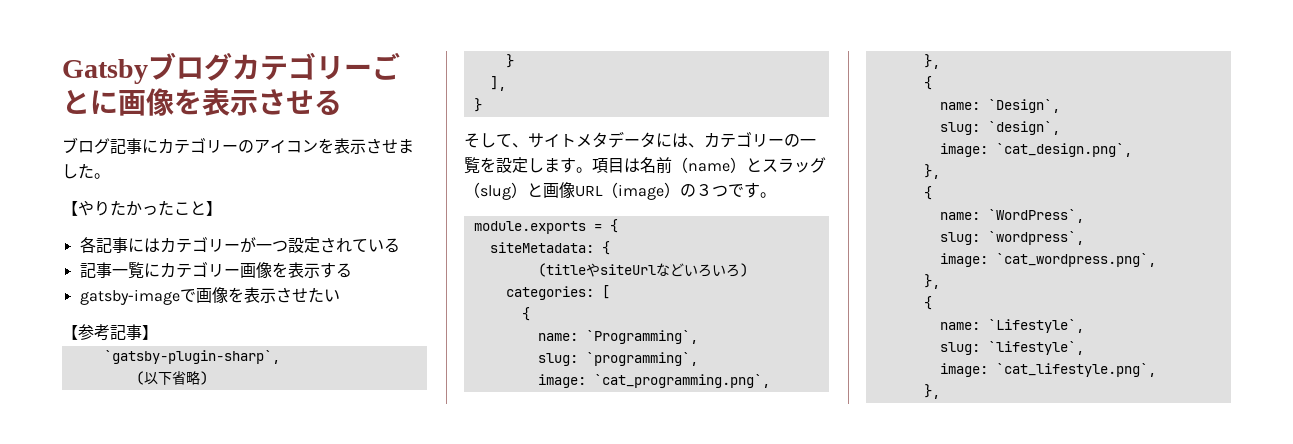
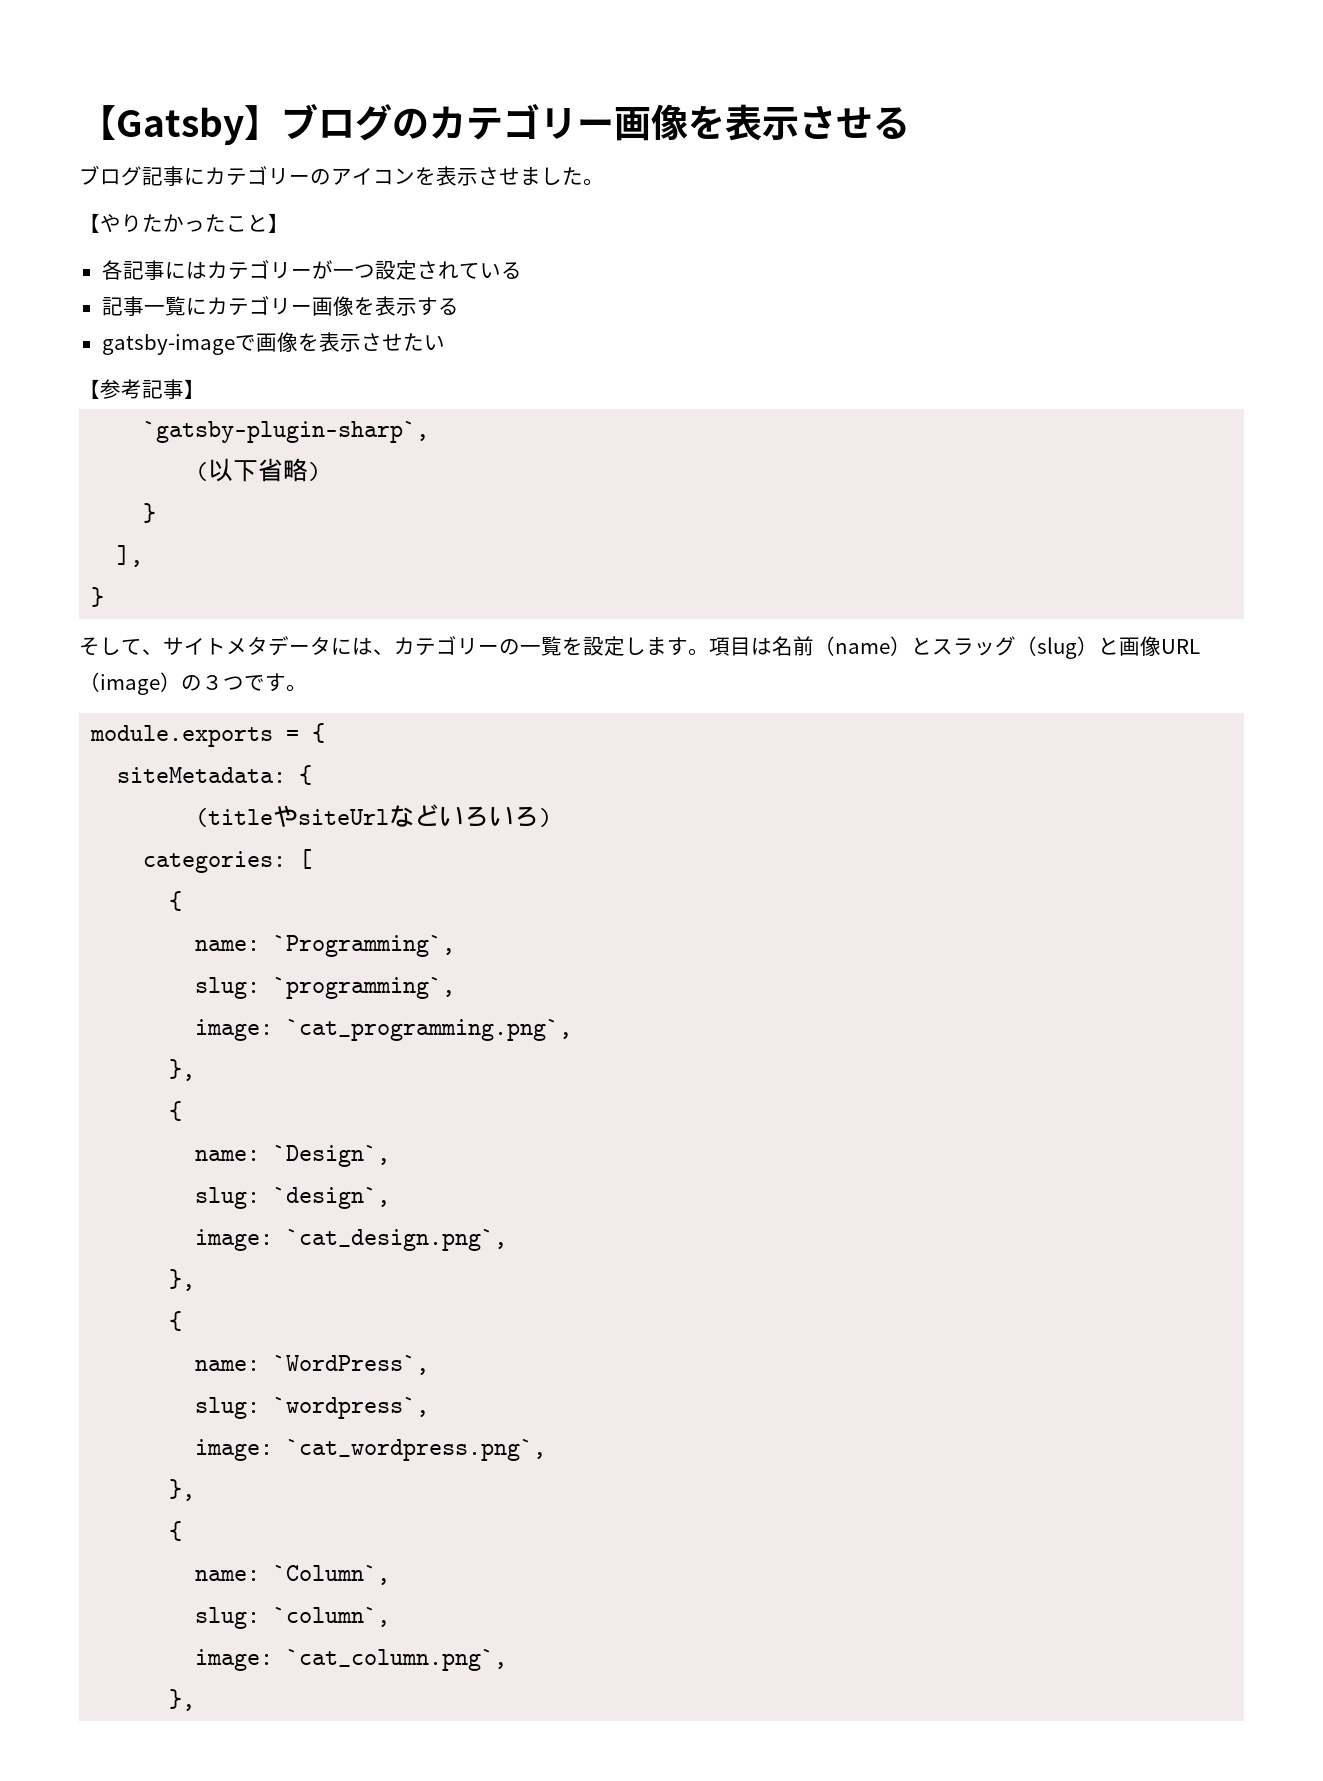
[62,52,400,84] [62,89,118,115] Gatsbyブログカテゴリーごとに -> [79,103,614,145] 【Gatsby】ブログのカテゴリー
[987,319,1084,333] [939,341,1084,355] [939,363,1156,377] `Lifestyle`, // slug: `lifestyle`, // image: `cat_lifestyle.png`, -> [273,1565,391,1585] [195,1607,391,1629] [195,1649,508,1671] `Column`, // slug: `column`, // image: `cat_column.png`,

